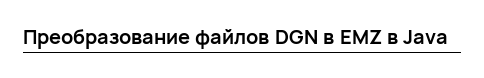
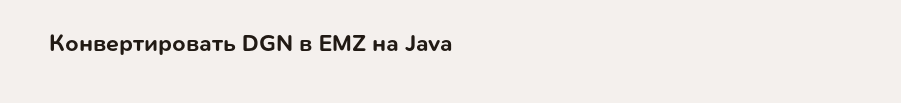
[23,29,270,49] Преобразование файлов -> [49,33,236,55] Конвертировать
[386,33,398,44] в -> [371,39,399,51] на

